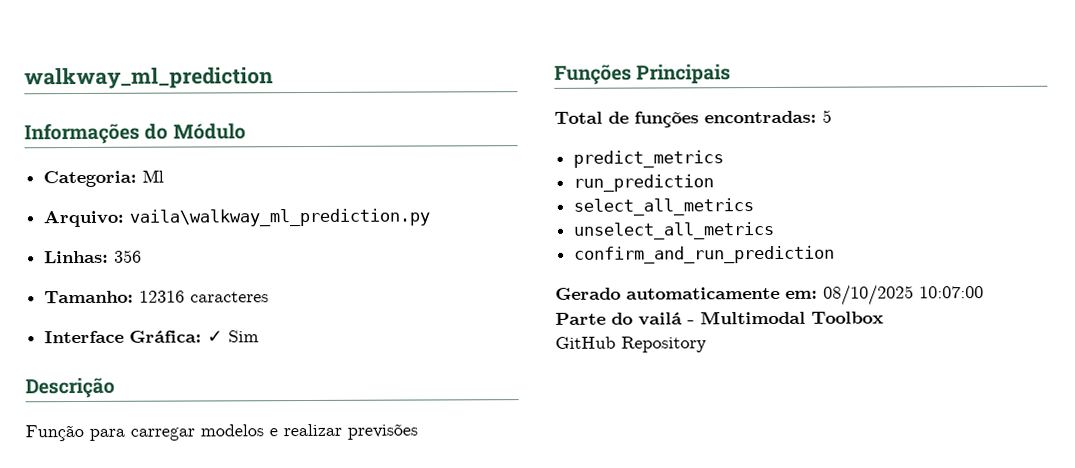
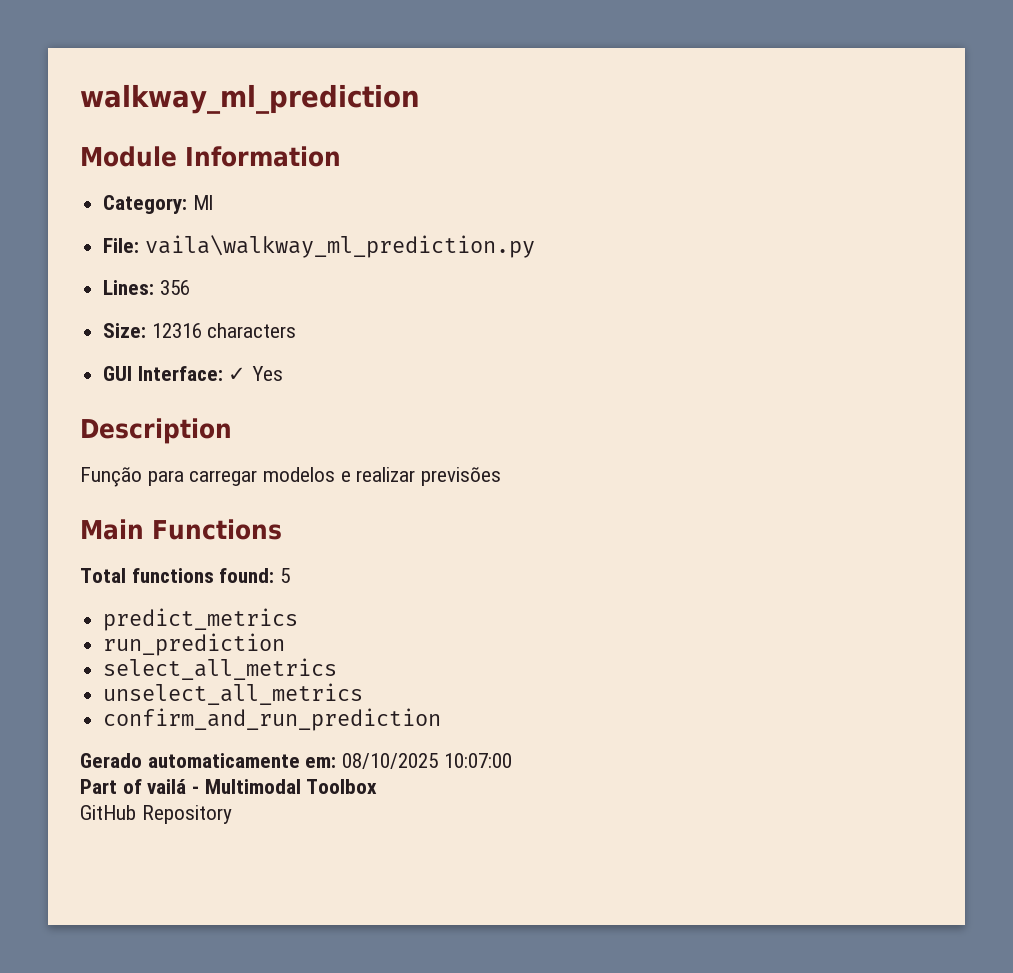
[24,122,246,145] [43,170,138,188] Informações do Módulo // Categoria: -> [80,146,341,167] [103,195,188,214] Module Information // Category:
[43,209,125,228] Arquivo: -> [103,238,140,253] File:
[44,250,110,264] Linhas: -> [103,280,155,295] Lines:
[44,290,270,304] [44,330,260,344] [25,377,115,399] Tamanho: 12316 caracteres // Interface Gráfica: ✓ Sim // Descrição -> [103,323,297,338] [103,366,284,381] [80,418,232,444] Size: 12316 characters // GUI Interface: ✓ Yes // Description
[554,64,732,85] Funções Principais -> [80,519,282,540] Main Functions
[608,110,817,128] de funções encontradas: -> [131,568,275,583] functions found:
[555,312,633,325] Parte do -> [80,779,142,794] Part of

